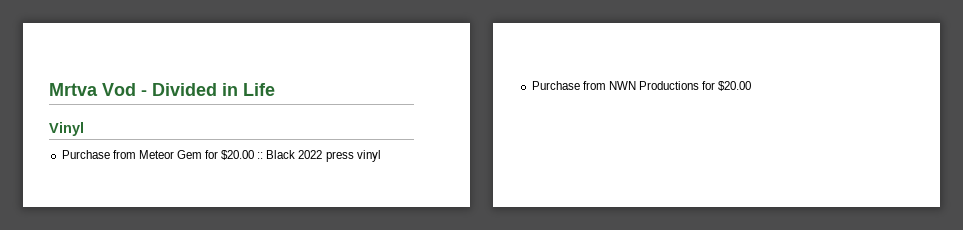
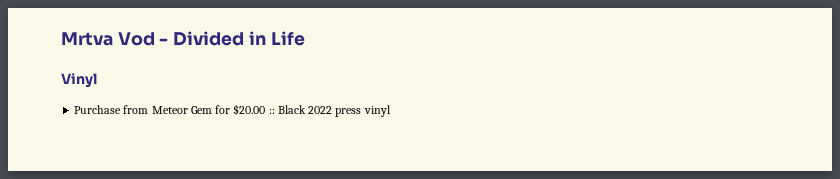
[531,81,752,91] // Purchase from NWN Productions for $20.00 -> (391, 111) none

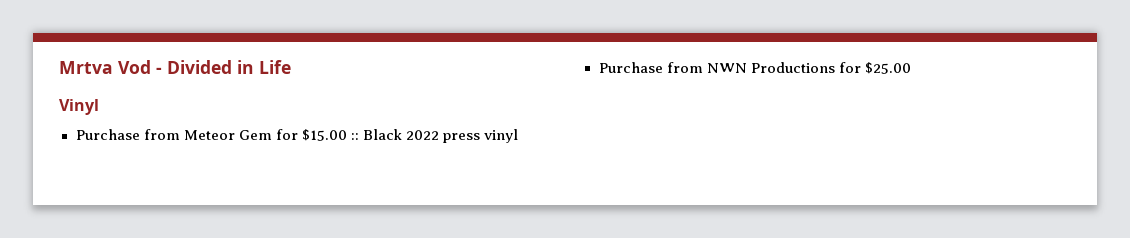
[233,104,266,115] $20.00 -> [301,129,347,141] $15.00
(391, 111) none -> [598,62,911,74] // Purchase from NWN Productions for $25.00

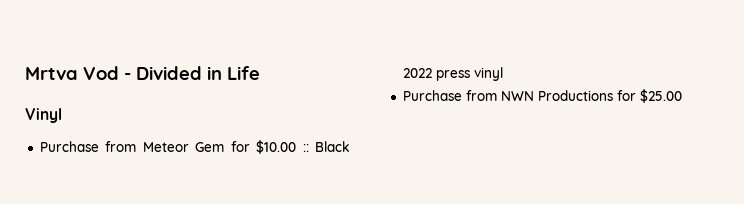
[301,129,347,141] $15.00 -> [256,140,297,154] $10.00

